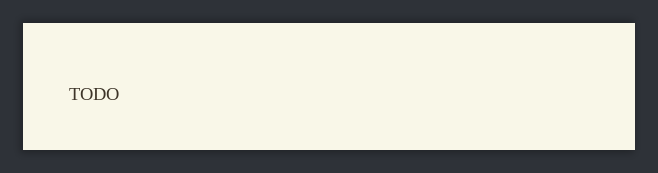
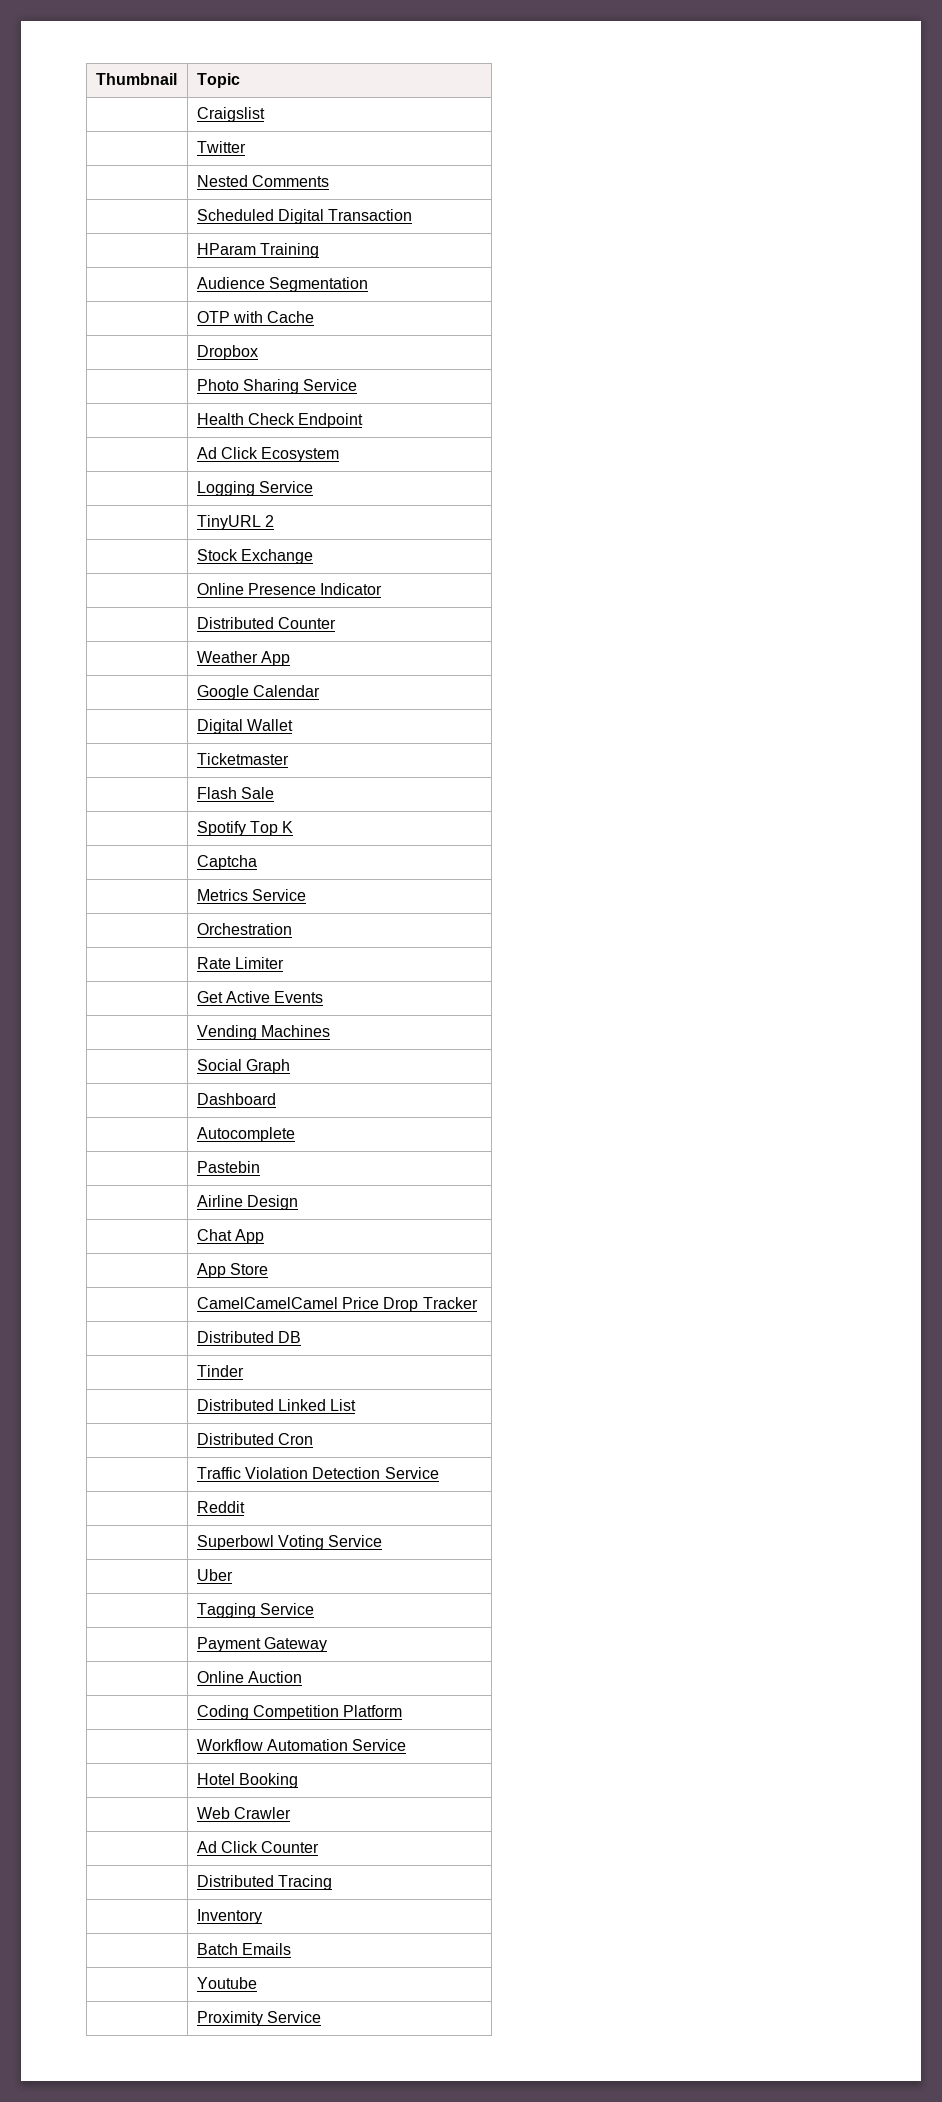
[69,88,119,100] TODO -> [95,73,177,85] [196,73,240,88] [196,107,265,122] [196,141,246,153] [196,175,330,187] [196,209,413,224] [196,243,320,258] [196,277,369,292] [196,311,315,323] [196,345,258,360] [196,379,358,394] [196,413,364,428] [196,447,340,462] [196,481,314,496] [196,515,275,530] [196,549,314,564] [196,583,383,595] [196,617,337,629] [196,651,291,666] [196,685,321,700] [196,719,294,734] [196,753,289,765] [196,787,275,799] [196,821,294,836] [196,855,257,870] [196,889,307,901] [196,923,292,935] [196,957,285,969] [196,991,324,1003] [196,1025,331,1040] [196,1059,291,1074] [196,1093,276,1105] [196,1127,295,1142] [196,1161,260,1173] [196,1195,299,1210] [196,1229,265,1244] [196,1263,269,1278] [196,1297,478,1312] [196,1331,302,1343] [196,1365,244,1377] [196,1399,357,1411] [196,1433,314,1445] [196,1467,439,1479] [196,1501,245,1513] [196,1535,383,1550] [196,1569,233,1581] [196,1603,315,1618] [196,1637,328,1652] [196,1671,303,1683] [196,1705,403,1720] [196,1739,407,1751] [196,1773,299,1788] [196,1807,292,1819] [196,1841,320,1853] [196,1875,333,1890] [196,1909,262,1924] [196,1943,292,1955] [196,1977,257,1989] [196,2011,322,2026] Thumbnail | Topic // | Craigslist // | Twitter // | Nested Comments // | Scheduled Digital Transaction // | HParam Training // | Audience Segmentation // | OTP with Cache // | Dropbox // | Photo Sharing Service // | Health Check Endpoint // | Ad Click Ecosystem // | Logging Service // | TinyURL 2 // | Stock Exchange // | Online Presence Indicator // | Distributed Counter // | Weather App // | Google Calendar // | Digital Wallet // | Ticketmaster // | Flash Sale // | Spotify Top K // | Captcha // | Metrics Service // | Orchestration // | Rate Limiter // | Get Active Events // | Vending Machines // | Social Graph // | Dashboard // | Autocomplete // | Pastebin // | Airline Design // | Chat App // | App Store // | CamelCamelCamel Price Drop Tracker // | Distributed DB // | Tinder // | Distributed Linked List // | Distributed Cron // | Traffic Violation Detection Service // | Reddit // | Superbowl Voting Service // | Uber // | Tagging Service // | Payment Gateway // | Online Auction // | Coding Competition Platform // | Workflow Automation Service // | Hotel Booking // | Web Crawler // | Ad Click Counter // | Distributed Tracing // | Inventory // | Batch Emails // | Youtube // | Proximity Service

